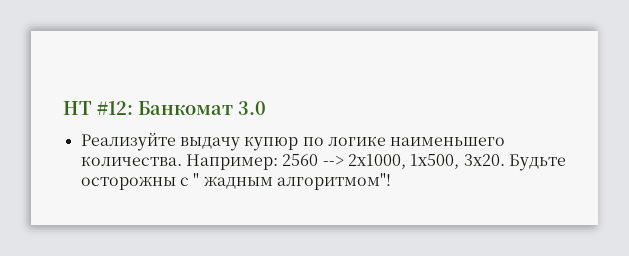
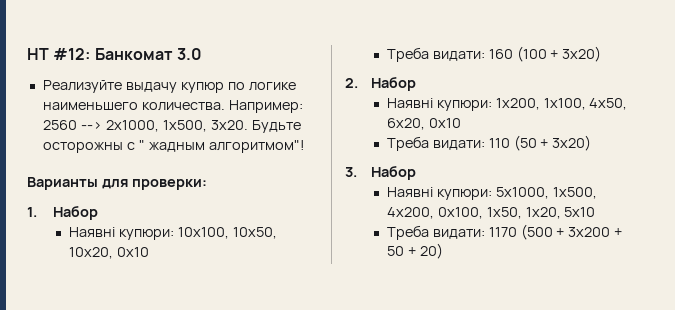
(391, 181) none -> [27,177,207,190] [27,206,98,220] [68,227,277,240] [68,247,149,259] [386,46,602,62] [345,77,416,91] [386,98,628,111] [386,118,461,130] [386,135,592,151] [345,166,416,180] [386,187,597,200] [386,207,596,219] [386,224,623,240] [386,243,443,259] // Варианты для проверки: // 1. Набор // Наявні купюри: 10x100, 10x50, 10x20, 0x10 // Треба видати: 160 (100 + 3х20) // 2. Набор // Наявні купюри: 1x200, 1x100, 4x50, 6x20, 0x10 // Треба видати: 110 (50 + 3х20) // 3. Набор // Наявні купюри: 5x1000, 1x500, 4x200, 0x100, 1x50, 1x20, 5x10 // Треба видати: 1170 (500 + 3х200 + 50 + 20)

